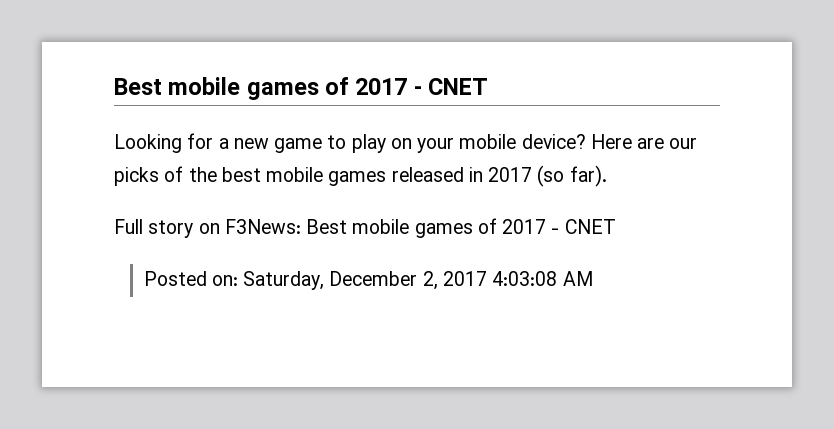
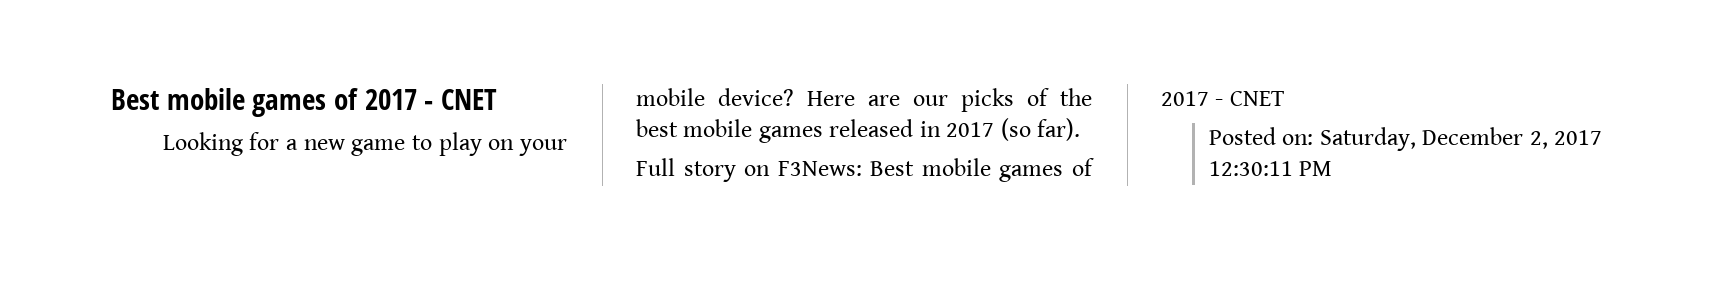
[492,271,593,286] 4:03:08 AM -> [1208,161,1333,176] 12:30:11 PM

